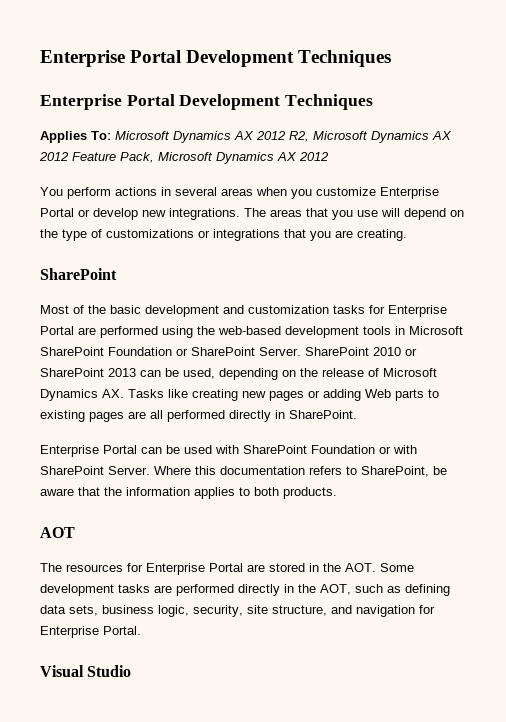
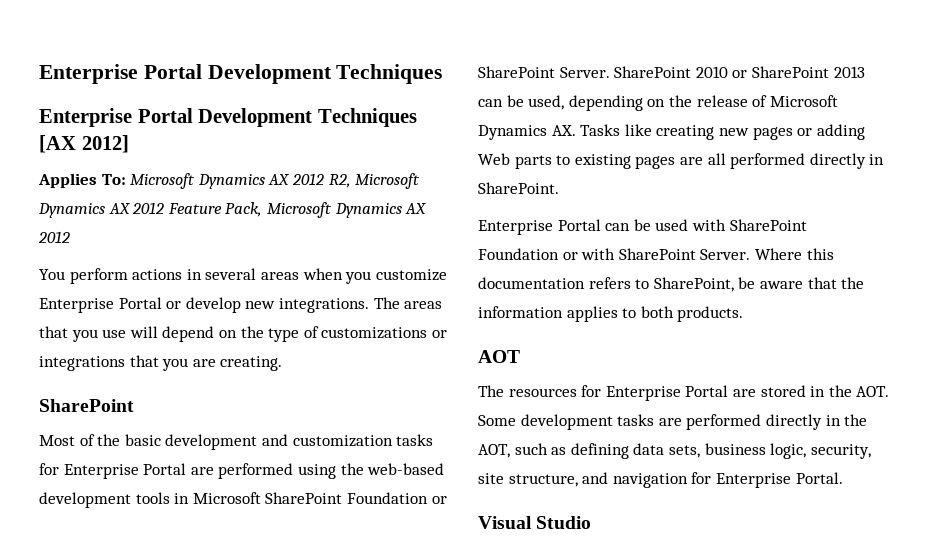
(374, 102) none -> [39,135,129,153] [AX 2012]

